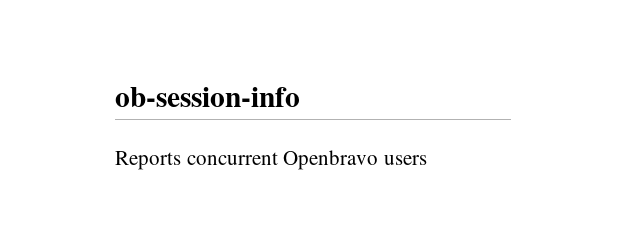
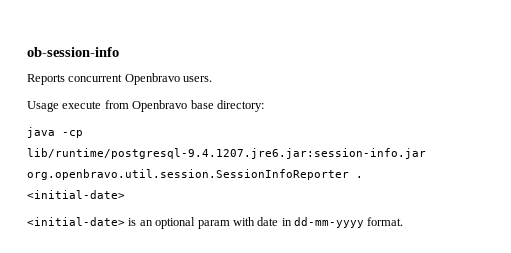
[384,155,428,165] users -> [183,76,213,82] [27,100,264,112] [27,127,83,138] [27,148,426,159] [27,169,363,180] [27,190,125,199] [27,217,404,229] users. // Usage execute from Openbravo base directory: // java -cp lib/runtime/postgresql-9.4.1207.jre6.jar:session-info.jar org.openbravo.util.session.SessionInfoReporter . <initial-date> // <initial-date> is an optional param with date in dd-mm-yyyy format.

